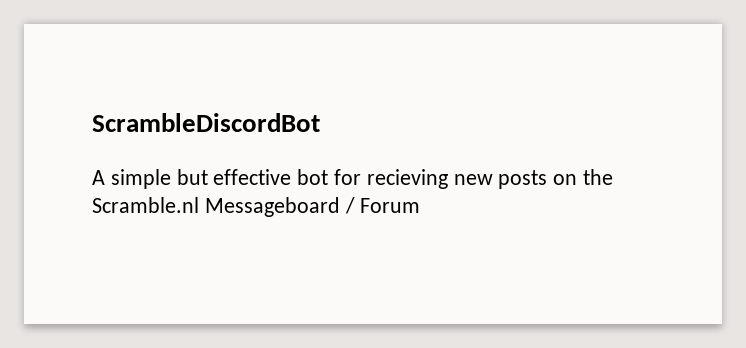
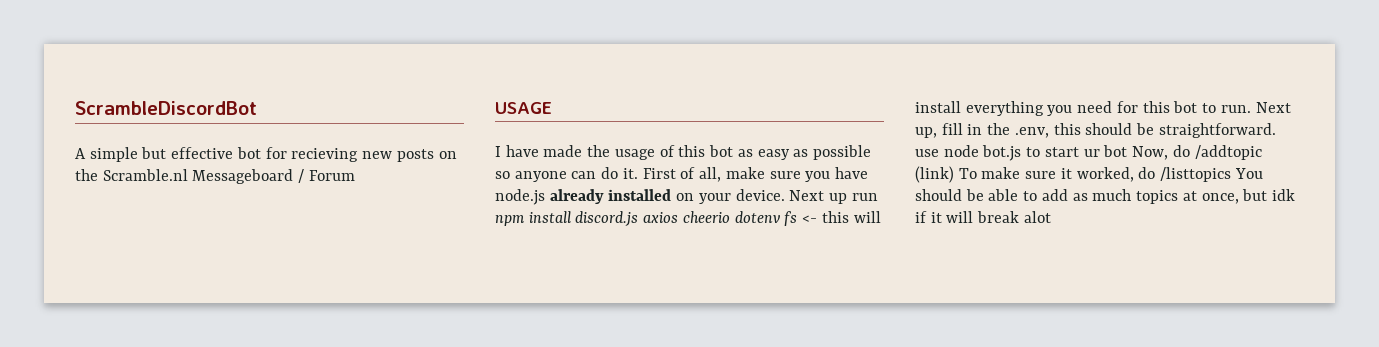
(421, 205) none -> [495,102,552,114] [495,145,871,160] [495,167,868,182] [495,189,878,205] [495,211,881,226] [915,101,1291,116] [915,123,1276,138] [915,145,1262,161] [915,166,1263,183] [915,189,1295,204] [915,211,1051,223] // USAGE // I have made the usage of this bot as easy as possible so anyone can do it. First of all, make sure you have node.js already installed on your device. Next up run npm install discord.js axios cheerio dotenv fs <- this will install everything you need for this bot to run. Next up, fill in the .env, this should be straightforward. use node bot.js to start ur bot Now, do /addtopic (link) To make sure it worked, do /listtopics You should be able to add as much topics at once, but idk if it will break alot

